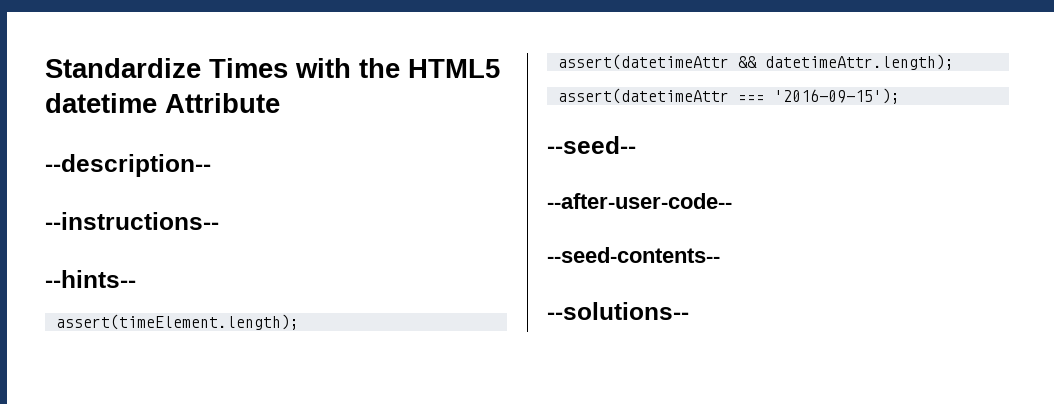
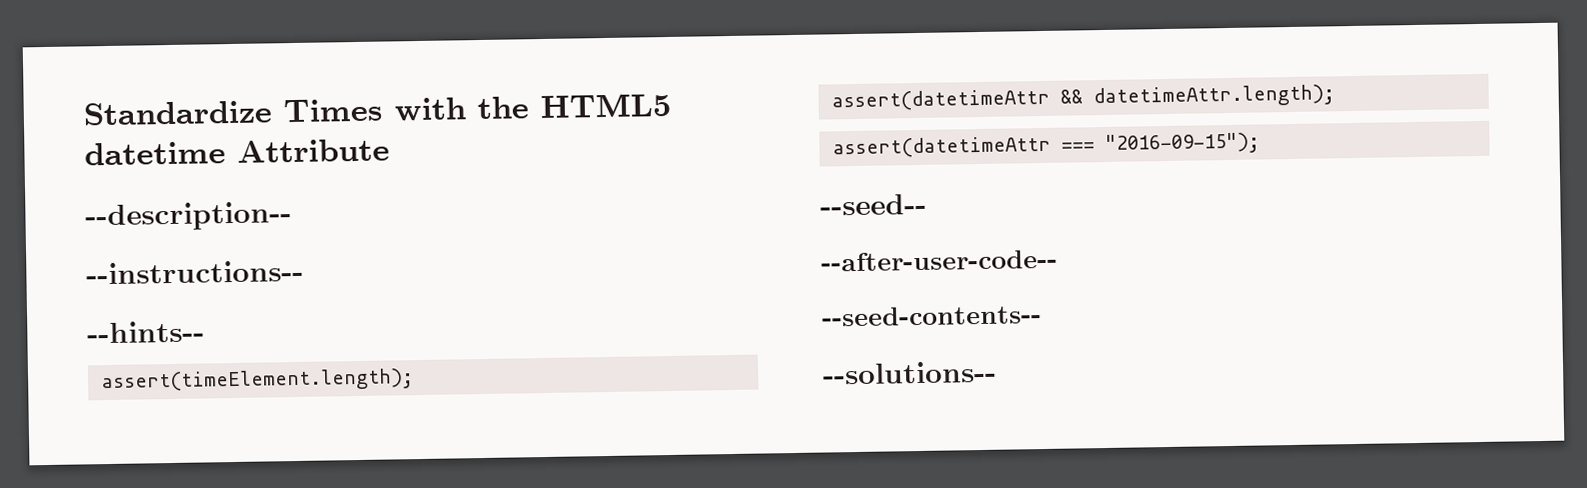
[774,88,901,104] '2016-09-15'); -> [1104,132,1260,155] "2016-09-15");

